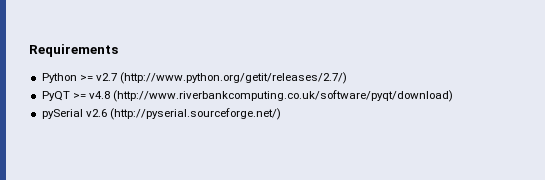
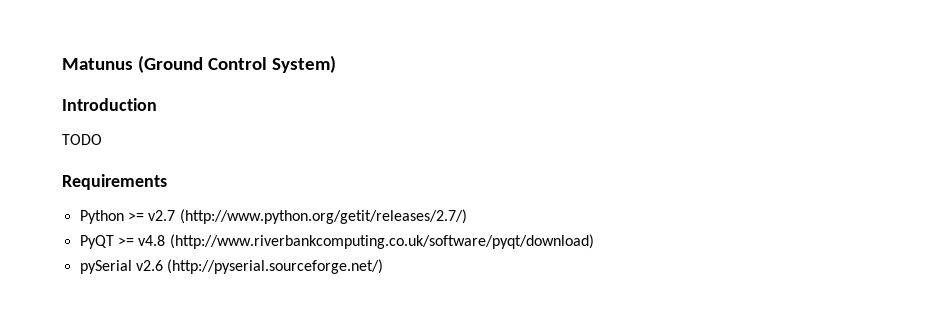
(29, 50) none -> [62,55,336,73] [62,98,157,111] [62,134,102,145] Matunus (Ground Control System) // Introduction // TODO //

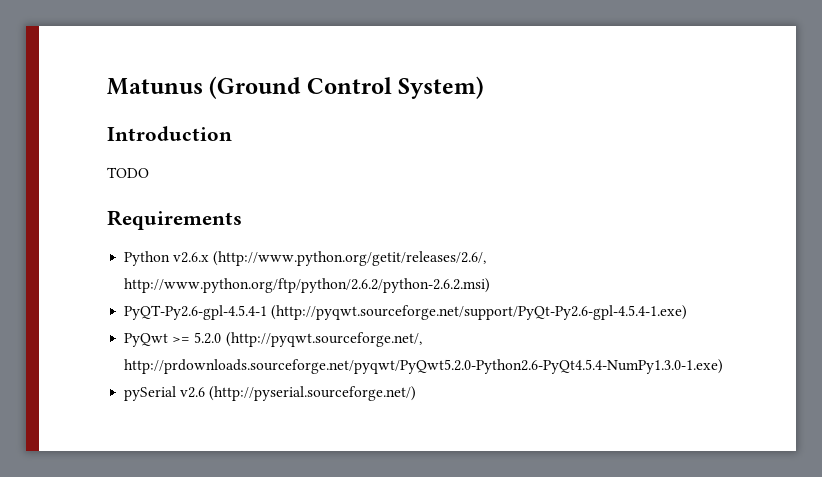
[127,209,467,224] [79,234,594,249] >= v2.7 (http://www.python.org/getit/releases/2.7/) // PyQT >= v4.8 (http://www.riverbankcomputing.co.uk/software/pyqt/download) -> [173,251,487,266] [124,278,491,293] [124,305,688,320] [124,332,422,347] [124,359,724,374] v2.6.x (http://www.python.org/getit/releases/2.6/, http://www.python.org/ftp/python/2.6.2/python-2.6.2.msi) // PyQT-Py2.6-gpl-4.5.4-1 (http://pyqwt.sourceforge.net/support/PyQt-Py2.6-gpl-4.5.4-1.exe) // PyQwt >= 5.2.0 (http://pyqwt.sourceforge.net/, http://prdownloads.sourceforge.net/pyqwt/PyQwt5.2.0-Python2.6-PyQt4.5.4-NumPy1.3.0-1.exe)

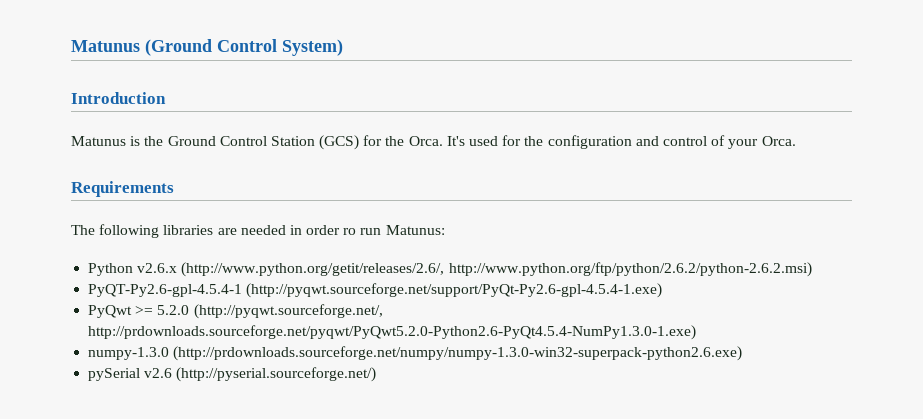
[107,167,149,178] [107,210,242,230] TODO // Requirements -> [71,135,796,150] [71,181,174,197] [71,224,445,238] Matunus is the Ground Control Station (GCS) for the Orca. It's used for the configuration and control of your Orca. // Requirements // The following libraries are needed in order ro run Matunus:
(724, 366) none -> [88,346,743,361] // numpy-1.3.0 (http://prdownloads.sourceforge.net/numpy/numpy-1.3.0-win32-superpack-python2.6.exe)

